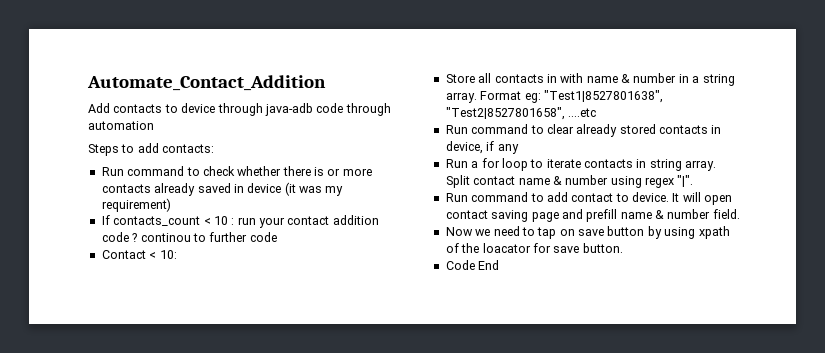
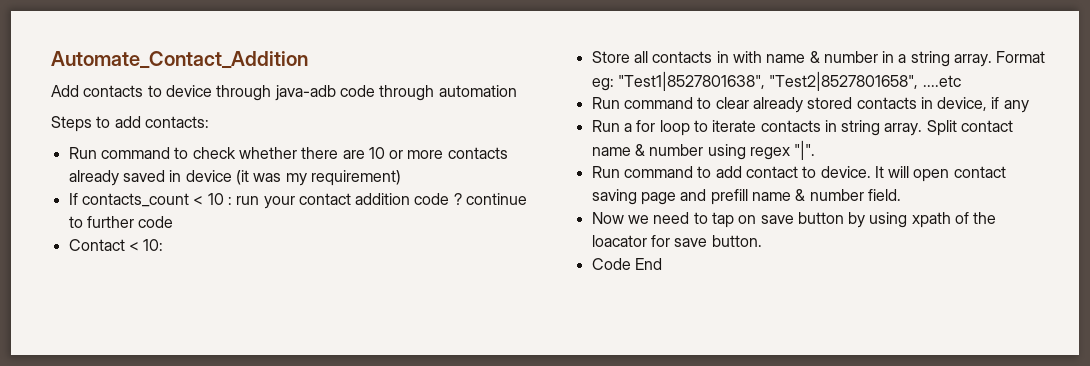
[314,167,324,176] is -> [342,147,385,159] are 10
[140,233,191,242] continou -> [466,193,528,205] continue

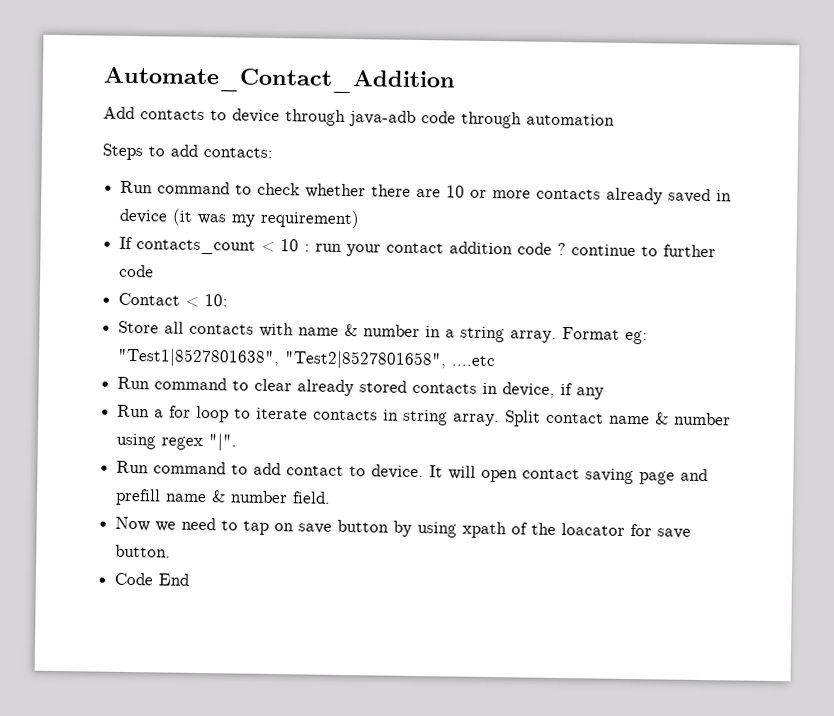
[716,51,729,63] in -> (255, 329) none

